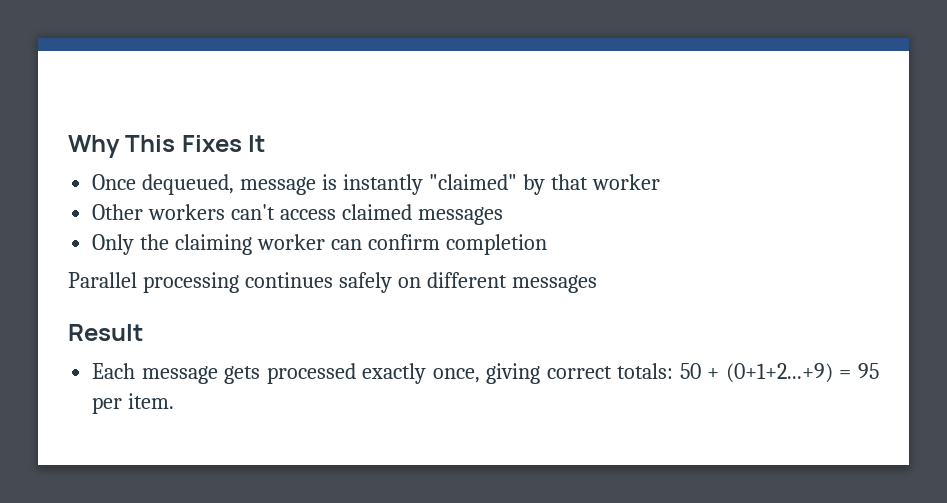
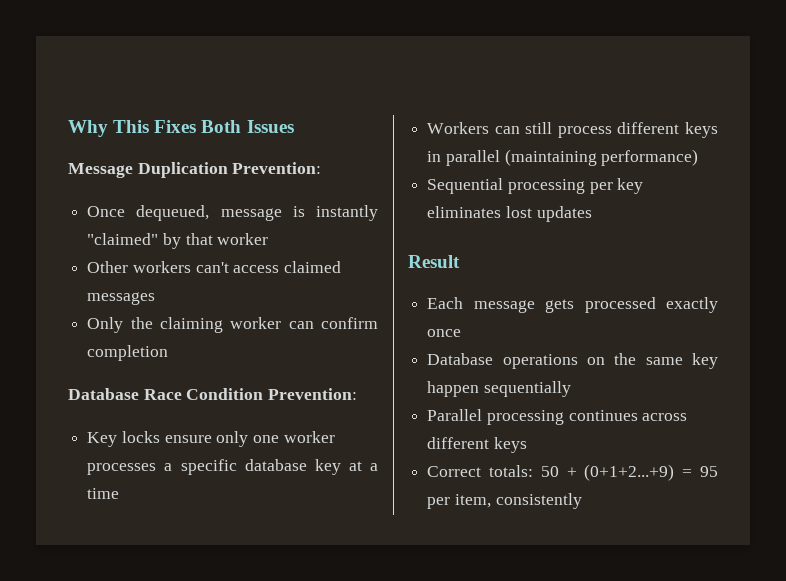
[248,135,266,152] It -> [201,120,294,133] [68,162,322,178] Both Issues // Message Duplication Prevention:
[68,272,597,293] Parallel processing continues safely on different messages -> [68,388,358,400] [87,431,335,447] [87,459,378,475] [87,488,120,499] [427,122,718,138] [427,149,699,166] [427,178,644,194] [427,206,592,222] Database Race Condition Prevention: // Key locks ensure only one worker processes a specific database key at a time // Workers can still process different keys in parallel (maintaining performance) // Sequential processing per key eliminates lost updates
[432,363,612,384] once, giving correct -> [427,329,462,337] [427,353,718,369] [427,381,571,397] [427,409,688,425] [427,437,527,453] [427,466,482,477] once // Database operations on the same key happen sequentially // Parallel processing continues across different keys // Correct
[128,393,175,409] item. -> [454,493,582,509] item, consistently

